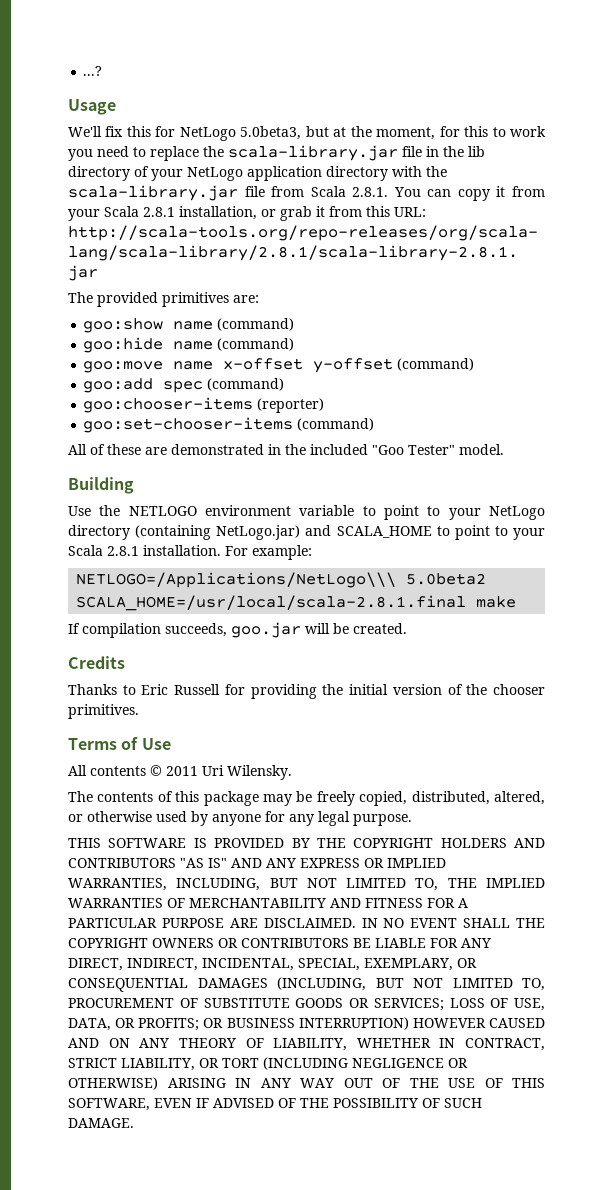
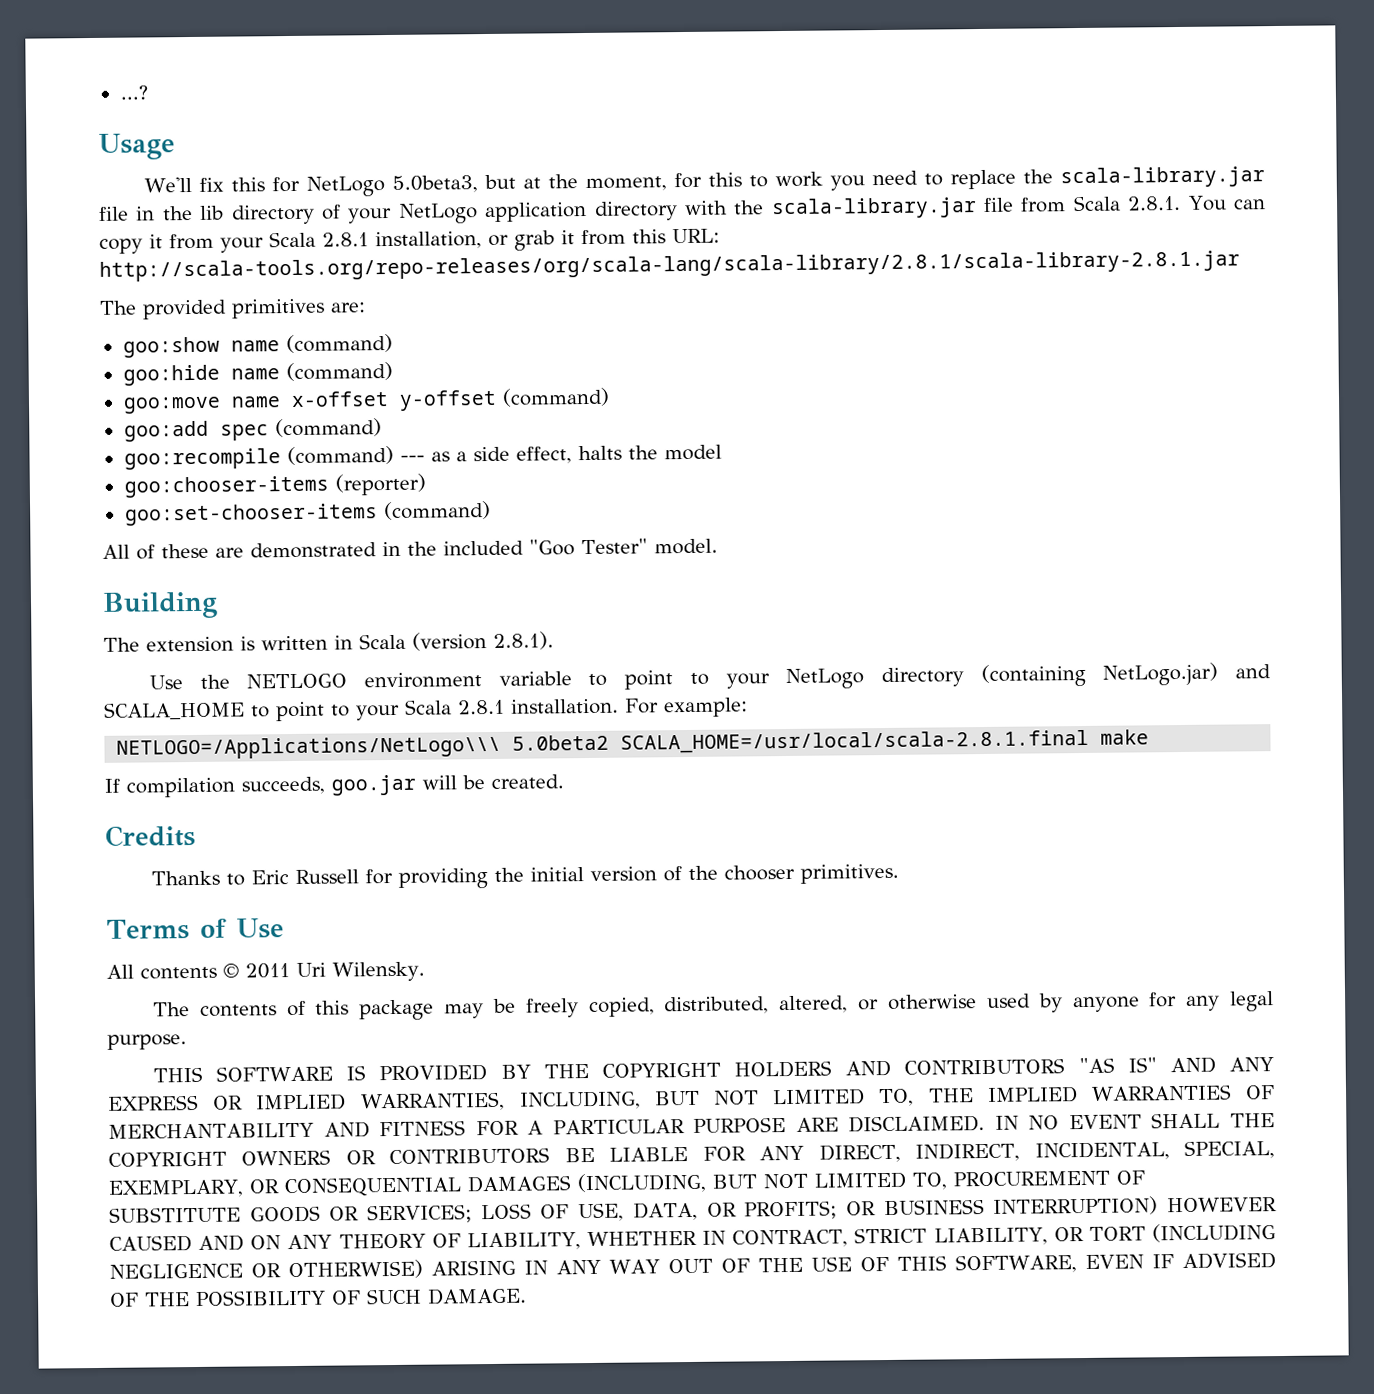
(285, 384) none -> [123,444,722,470] // goo:recompile (command) --- as a side effect, halts the model
(134, 485) none -> [103,631,554,653] // The extension is written in Scala (version 2.8.1).

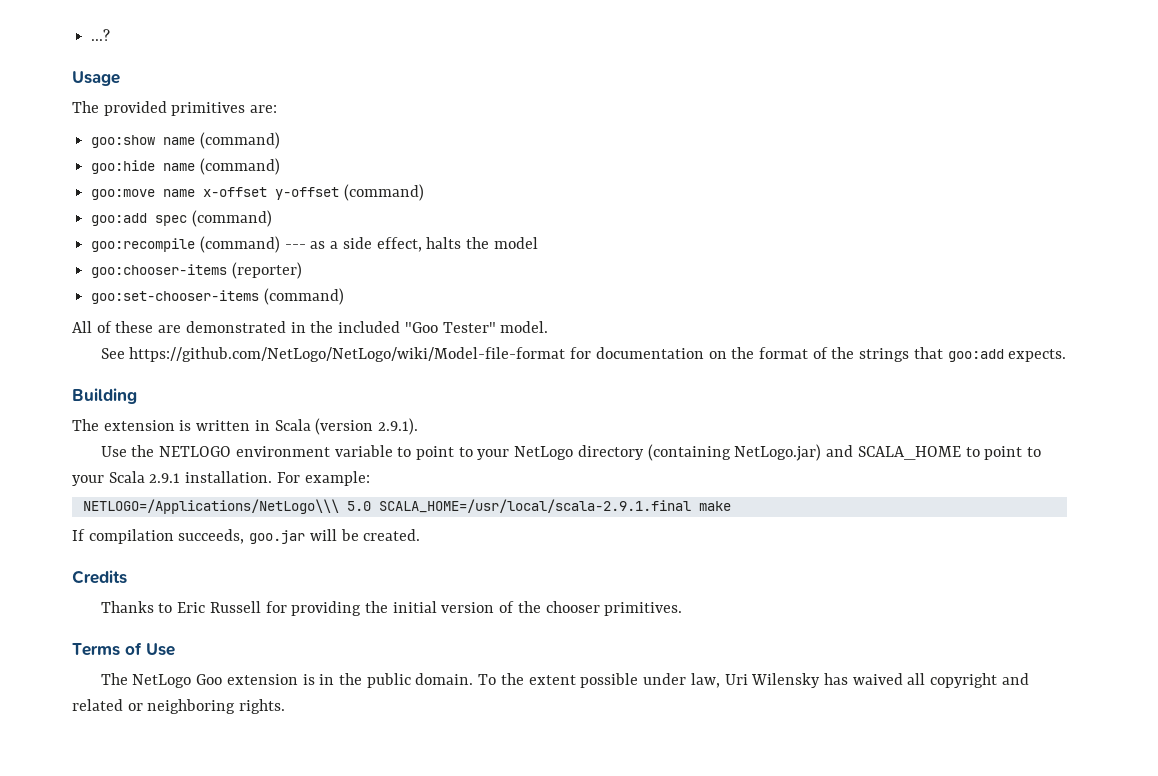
[143,166,1265,197] [99,195,1266,225] [99,228,720,254] [99,250,1240,282] // We'll fix this for NetLogo 5.0beta3, but at the moment, for this to work you need to replace the scala-library.jar file in the lib directory of your NetLogo application directory with the scala-library.jar file from Scala 2.8.1. You can copy it from your Scala 2.8.1 installation, or grab it from this URL: http://scala-tools.org/repo-releases/org/scala-lang/scala-library/2.8.1/scala-library-2.8.1.jar -> (120, 78) none
(718, 546) none -> [100,347,1067,362] // See https://github.com/NetLogo/NetLogo/wiki/Model-file-format for documentation on the format of the strings that goo:add expects.
[493,631,554,650] 2.8.1). -> [378,418,419,435] 2.9.1).
[458,699,505,715] 2.8.1 -> [149,473,181,483] 2.9.1
[512,729,1090,754] 5.0beta2 SCALA_HOME=/usr/local/scala-2.8.1.final -> [346,499,691,513] 5.0 SCALA_HOME=/usr/local/scala-2.9.1.final
[106,961,425,982] [152,991,1274,1021] [107,1034,187,1050] [152,1056,1274,1083] [108,1084,1275,1112] [108,1112,1275,1139] [108,1140,1276,1167] [108,1170,1145,1198] [109,1196,1277,1224] [109,1223,1277,1252] [109,1252,1276,1280] [110,1287,527,1307] All contents © 2011 Uri Wilensky. // The contents of this package may be freely copied, distributed, altered, or otherwise used by anyone for any legal purpose. // THIS SOFTWARE IS PROVIDED BY THE COPYRIGHT HOLDERS AND CONTRIBUTORS "AS IS" AND ANY EXPRESS OR IMPLIED WARRANTIES, INCLUDING, BUT NOT LIMITED TO, THE IMPLIED WARRANTIES OF MERCHANTABILITY AND FITNESS FOR A PARTICULAR PURPOSE ARE DISCLAIMED. IN NO EVENT SHALL THE COPYRIGHT OWNERS OR CONTRIBUTORS BE LIABLE FOR ANY DIRECT, INDIRECT, INCIDENTAL, SPECIAL, EXEMPLARY, OR CONSEQUENTIAL DAMAGES (INCLUDING, BUT NOT LIMITED TO, PROCUREMENT OF SUBSTITUTE GOODS OR SERVICES; LOSS OF USE, DATA, OR PROFITS; OR BUSINESS INTERRUPTION) HOWEVER CAUSED AND ON ANY THEORY OF LIABILITY, WHETHER IN CONTRACT, STRICT LIABILITY, OR TORT (INCLUDING NEGLIGENCE OR OTHERWISE) ARISING IN ANY WAY OUT OF THE USE OF THIS SOFTWARE, EVEN IF ADVISED OF THE POSSIBILITY OF SUCH DAMAGE. -> [100,673,1029,688] [72,699,286,714] The NetLogo Goo extension is in the public domain. To the extent possible under law, Uri Wilensky has waived all copyright and related or neighboring rights.

